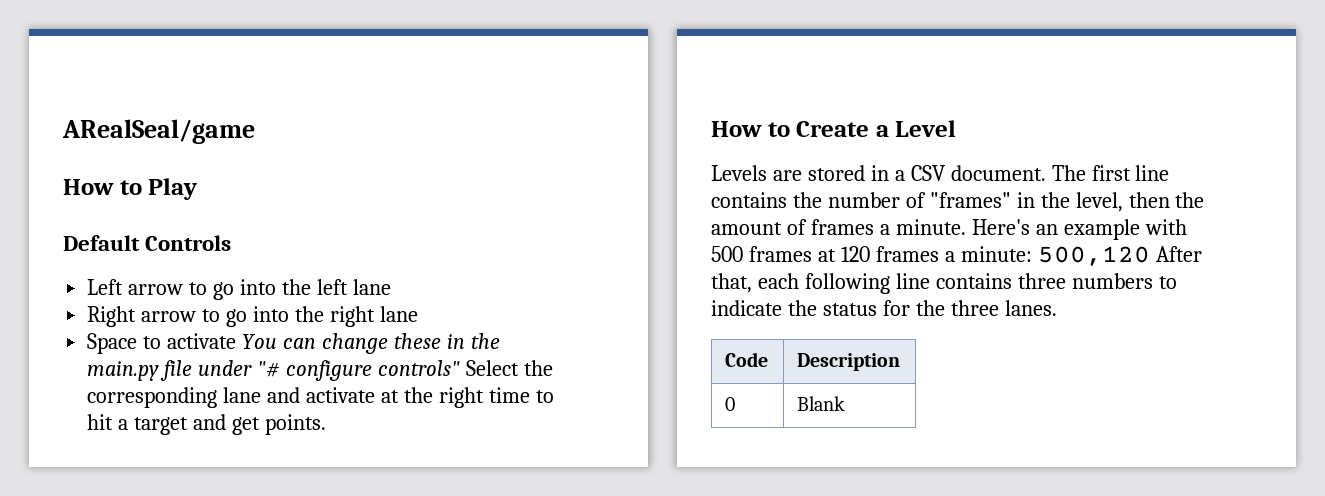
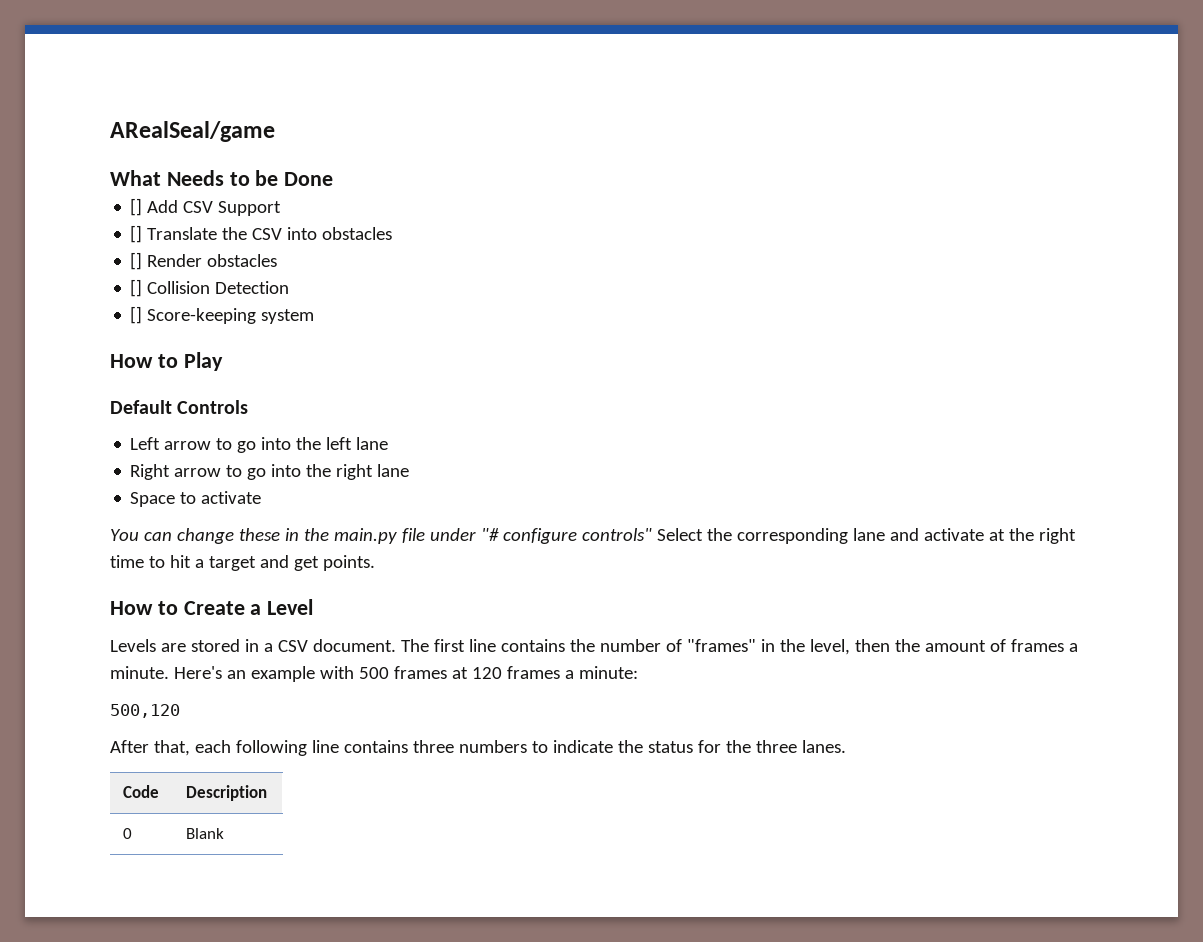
(255, 131) none -> [110,170,334,186] [130,198,282,216] [130,225,393,243] [130,252,278,270] [130,279,290,297] [130,306,315,324] // What Needs to be Done // [] Add CSV Support // [] Translate the CSV into obstacles // [] Render obstacles // [] Collision Detection // [] Score-keeping system
(237, 341) none -> (262, 497) //
(1032, 254) none -> (638, 672) //
(1150, 256) none -> (180, 711) //

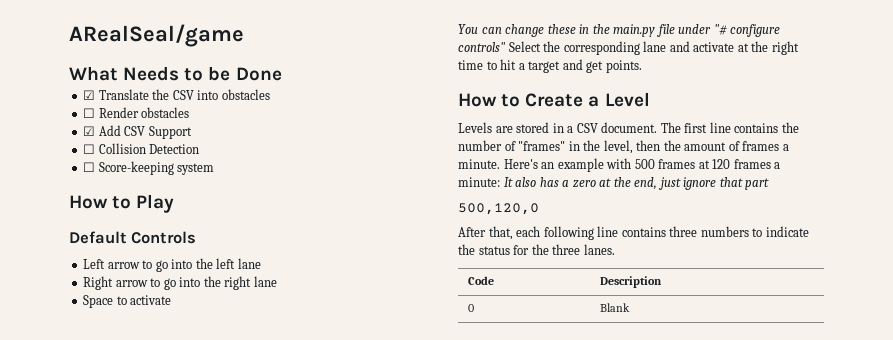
[130,198,282,216] [130,225,143,243] [] Add CSV Support // [] -> [83,90,96,100] ☑
[130,252,143,270] [] -> [83,108,96,118] ☐
[130,279,143,297] [] -> [83,125,192,139] [83,144,96,154] ☑ Add CSV Support // ☐
[130,306,143,324] [] -> [83,162,96,172] ☐
[110,704,180,718] // 500,120 -> [503,177,770,190] [458,203,539,215] It also has a zero at the end, just ignore that part // 500,120,0

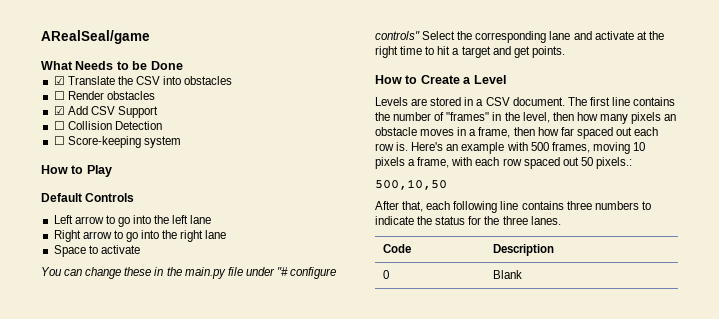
[663,140,789,151] [458,159,500,169] the amount of frames a minute. -> [576,112,677,124] [375,127,659,139] [375,142,409,151] how many pixels an obstacle moves in a frame, then how far spaced out each row is.
[658,159,781,169] [458,177,770,190] [458,203,539,215] frames at 120 frames a minute: It also has a zero at the end, just ignore that part // 500,120,0 -> [551,142,645,154] [375,157,632,169] [375,179,447,190] frames, moving 10 pixels a frame, with each row spaced out 50 pixels.: // 500,10,50

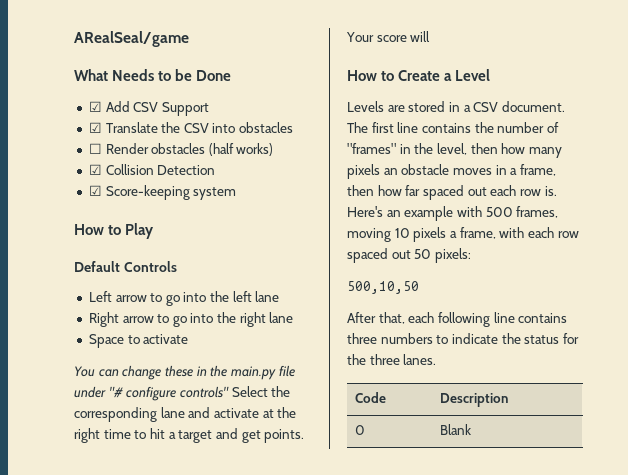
(183, 65) none -> [88,101,209,116] // ☑ Add CSV Support
[53,106,158,118] [53,121,65,130] // ☑ Add CSV Support // ☐ -> [208,143,274,156] [88,164,102,175] (half works) // ☑
[53,136,65,145] ☐ -> [88,185,102,196] ☑
(565, 52) none -> [346,31,431,42] Your score will
[595,157,632,169] pixels.: -> [434,248,471,263] pixels:

